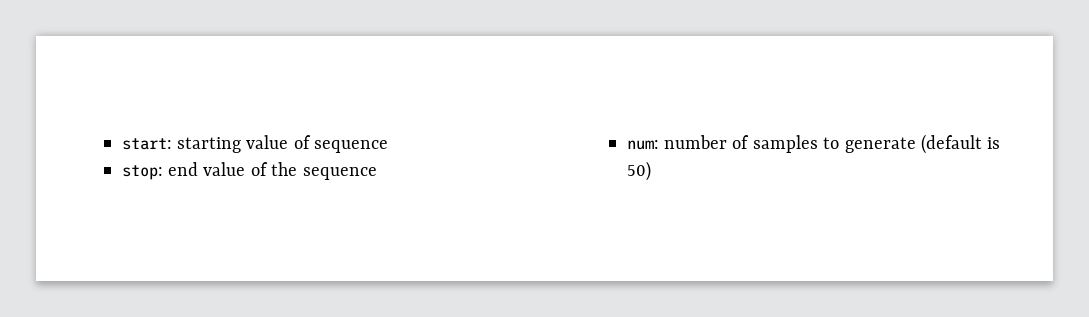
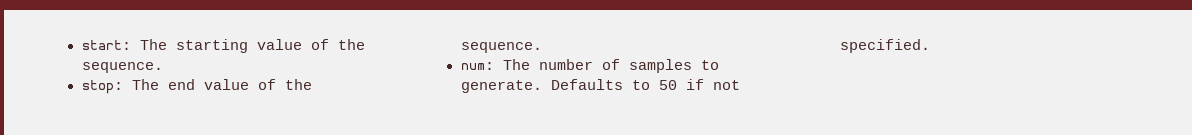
(172, 144) none -> [139,39,167,50] The
[314,140,389,153] sequence -> [337,39,365,50] [81,62,163,73] the sequence.
(163, 172) none -> [131,79,159,90] The
[302,167,377,180] sequence -> [460,42,542,53] sequence.
(659, 145) none -> [502,59,530,70] The
[844,134,1001,154] [626,161,651,181] generate (default is 50) -> [460,79,740,93] [839,39,930,53] generate. Defaults to 50 if not specified.

